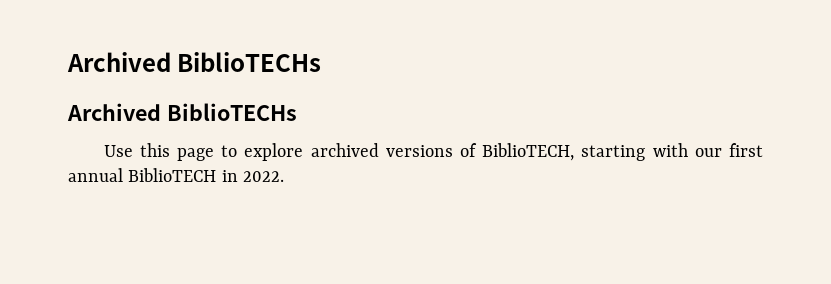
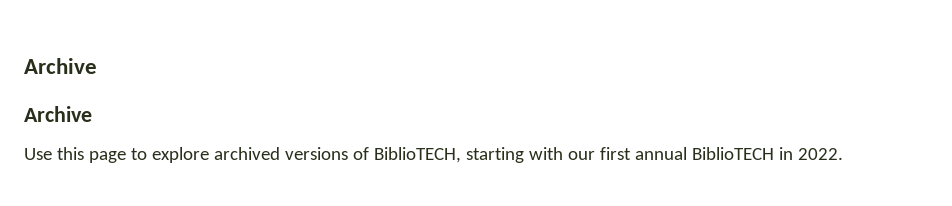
[67,52,322,72] [67,103,297,121] Archived BiblioTECHs // Archived BiblioTECHs -> [24,58,97,74] [24,106,92,122] Archive // Archive

